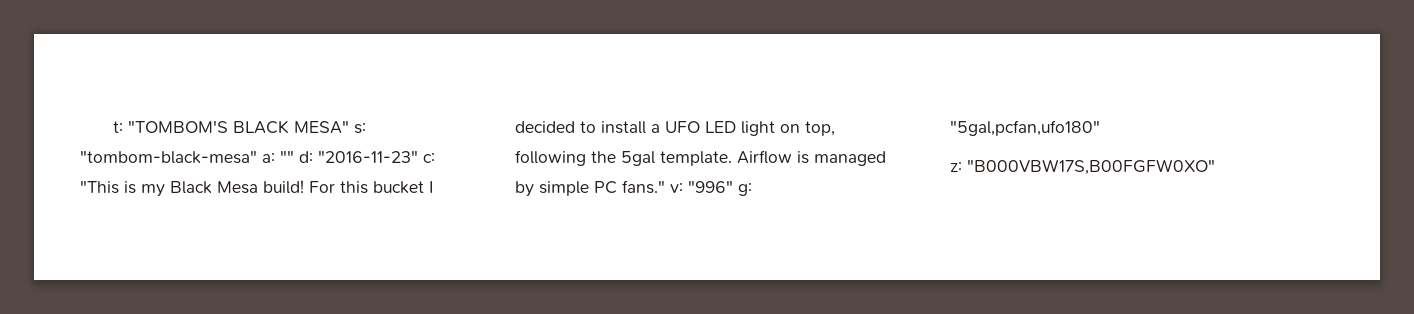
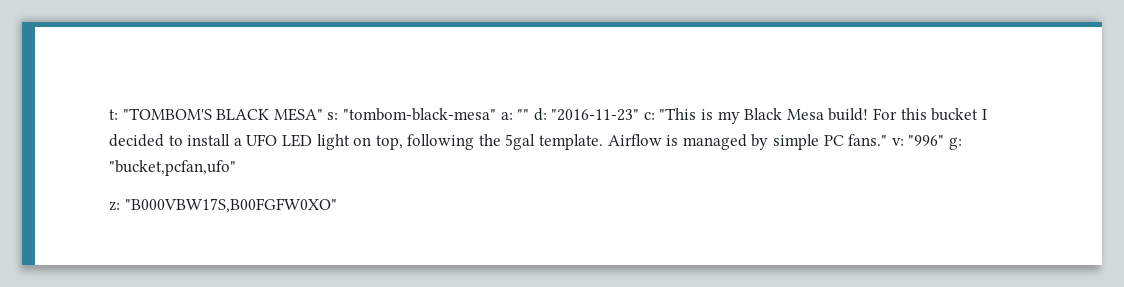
[950,120,1100,136] "5gal,pcfan,ufo180" -> [109,160,236,176] "bucket,pcfan,ufo"

